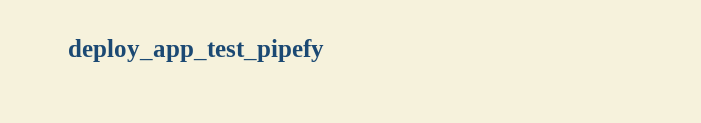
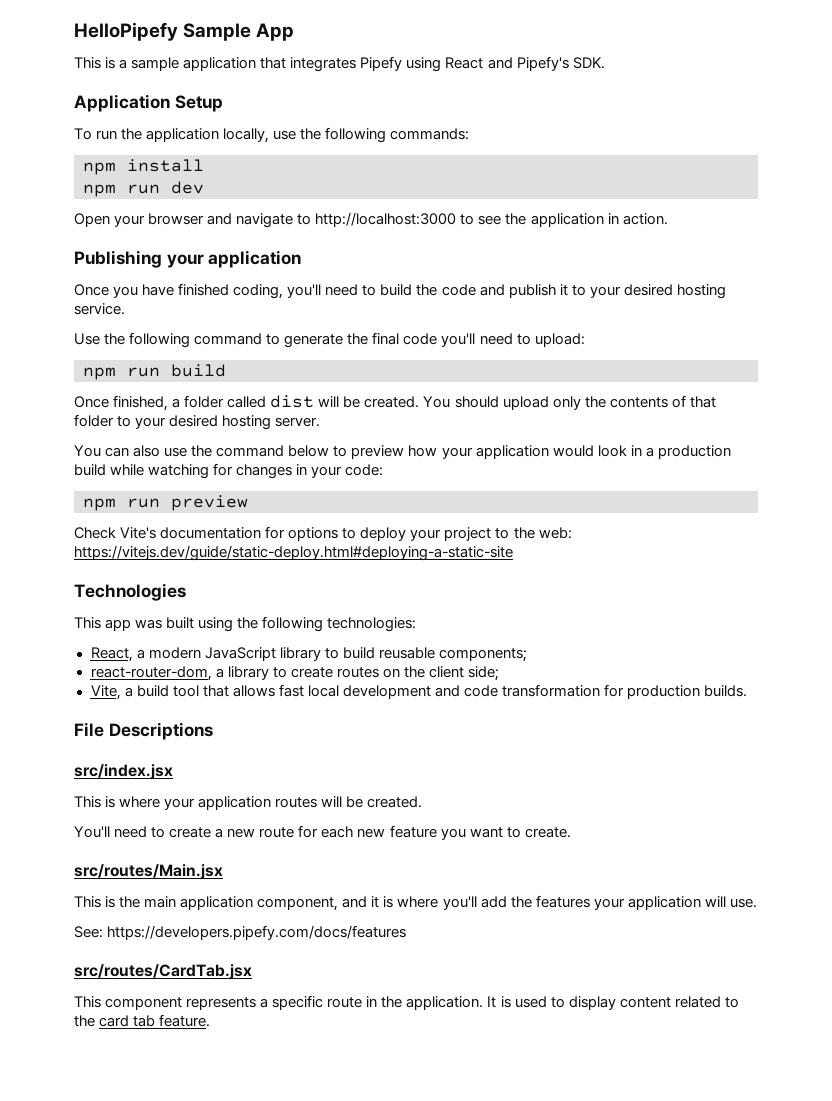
[68,39,324,62] deploy_app_test_pipefy -> [74,22,295,41] [74,56,605,72] [74,94,223,112] [74,127,470,143] [83,159,204,175] [83,181,204,197] [74,212,668,228] [74,250,302,268] [74,283,726,299] [74,303,125,315] [74,332,585,348] [83,364,226,380] [74,395,716,411] [74,414,321,430] [74,445,731,459] [74,463,384,479] [83,495,248,511] [74,526,572,541] [74,545,513,561] [74,583,186,601] [74,616,417,632] [90,647,527,662] [90,666,499,681] [90,684,748,700] [74,722,213,740] [74,764,173,780] [74,796,423,810] [74,825,571,840] [74,864,223,880] [74,895,757,911] [74,925,407,940] [74,964,252,980] [74,995,739,1010] [74,1014,211,1027] HelloPipefy Sample App // This is a sample application that integrates Pipefy using React and Pipefy's SDK. // Application Setup // To run the application locally, use the following commands: // npm install // npm run dev // Open your browser and navigate to http://localhost:3000 to see the application in action. // Publishing your application // Once you have finished coding, you'll need to build the code and publish it to your desired hosting service. // Use the following command to generate the final code you'll need to upload: // npm run build // Once finished, a folder called dist will be created. You should upload only the contents of that folder to your desired hosting server. // You can also use the command below to preview how your application would look in a production build while watching for changes in your code: // npm run preview // Check Vite's documentation for options to deploy your project to the web: https://vitejs.dev/guide/static-deploy.html#deploying-a-static-site // Technologies // This app was built using the following technologies: // React, a modern JavaScript library to build reusable components; // react-router-dom, a library to create routes on the client side; // Vite, a build tool that allows fast local development and code transformation for production builds. // File Descriptions // src/index.jsx // This is where your application routes will be created. // You'll need to create a new route for each new feature you want to create. // src/routes/Main.jsx // This is the main application component, and it is where you'll add the features your application will use. // See: https://developers.pipefy.com/docs/features // src/routes/CardTab.jsx // This component represents a specific route in the application. It is used to display content related to the card tab feature.

